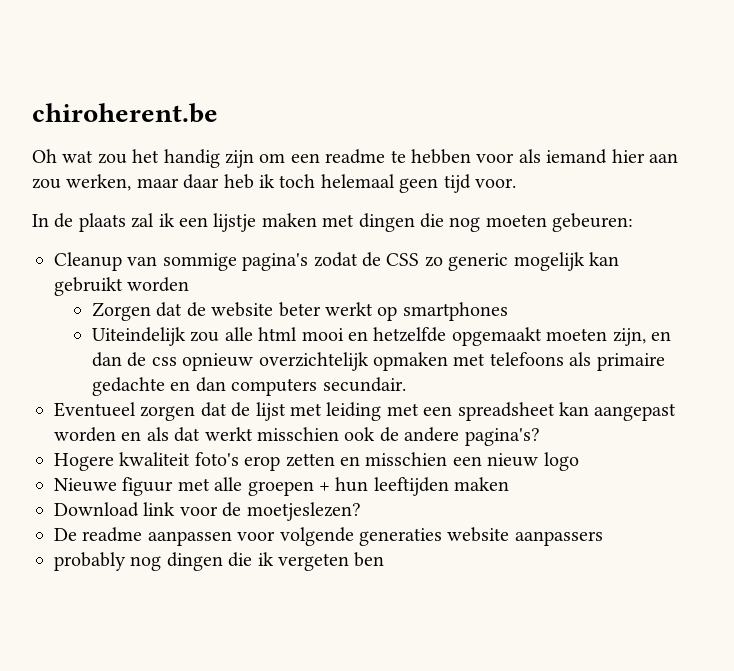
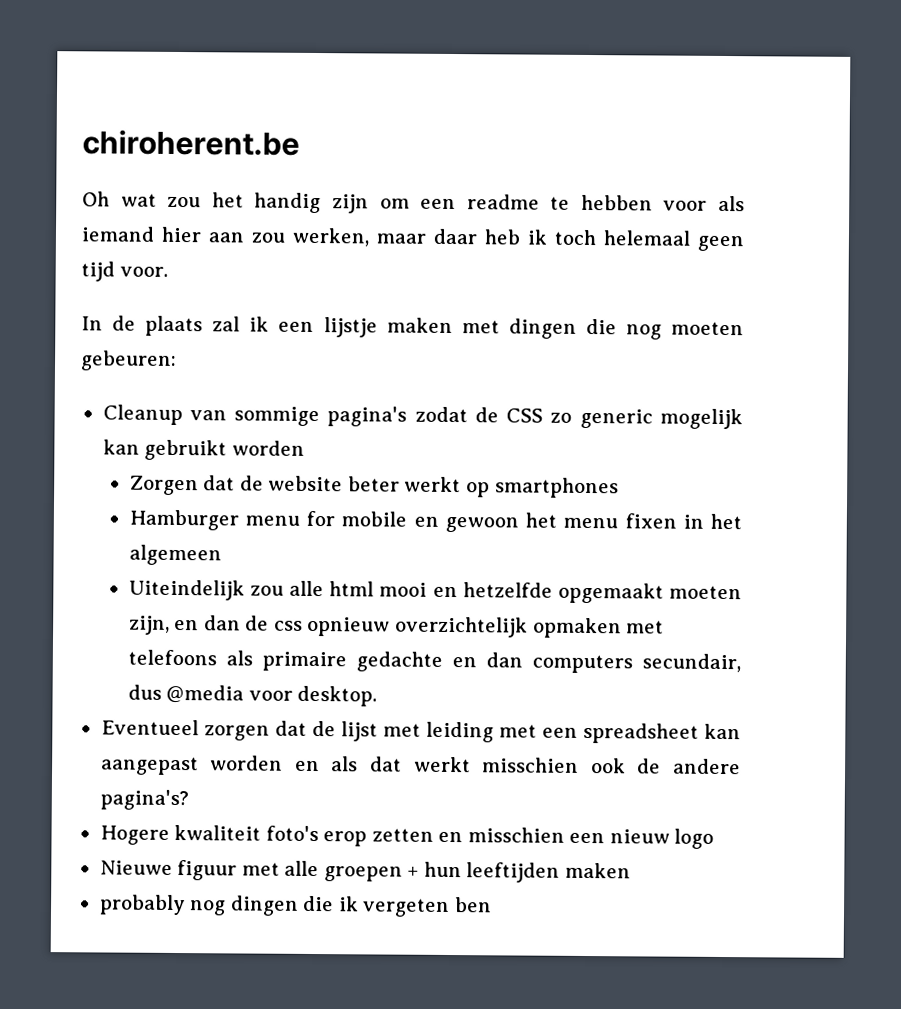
(508, 311) none -> [128,509,743,533] [128,544,222,566] // Hamburger menu for mobile en gewoon het menu fixen in het algemeen
[322,377,406,392] secundair. -> [642,653,741,673] [127,684,378,707] secundair, dus @media voor desktop.
[54,502,361,521] [54,527,603,546] // Download link voor de moetjeslezen? // De readme aanpassen voor volgende generaties website aanpassers -> (631, 870) none

